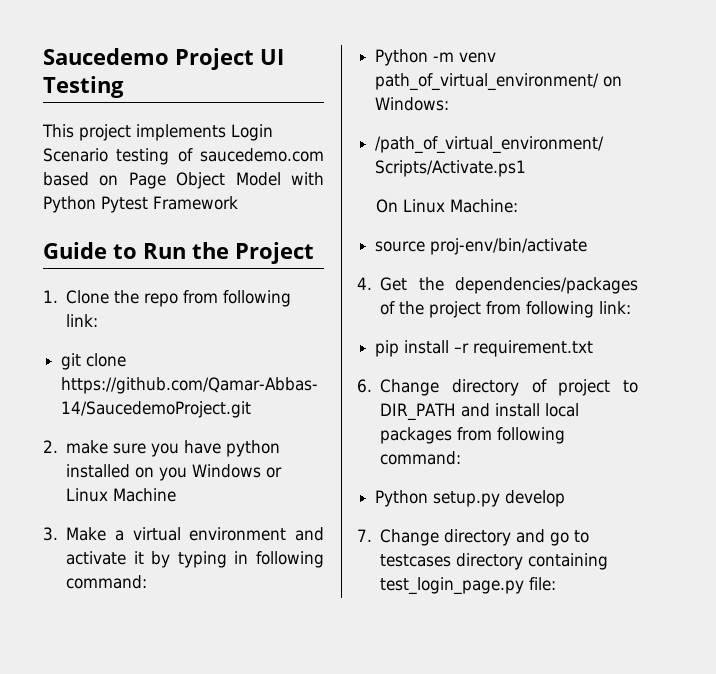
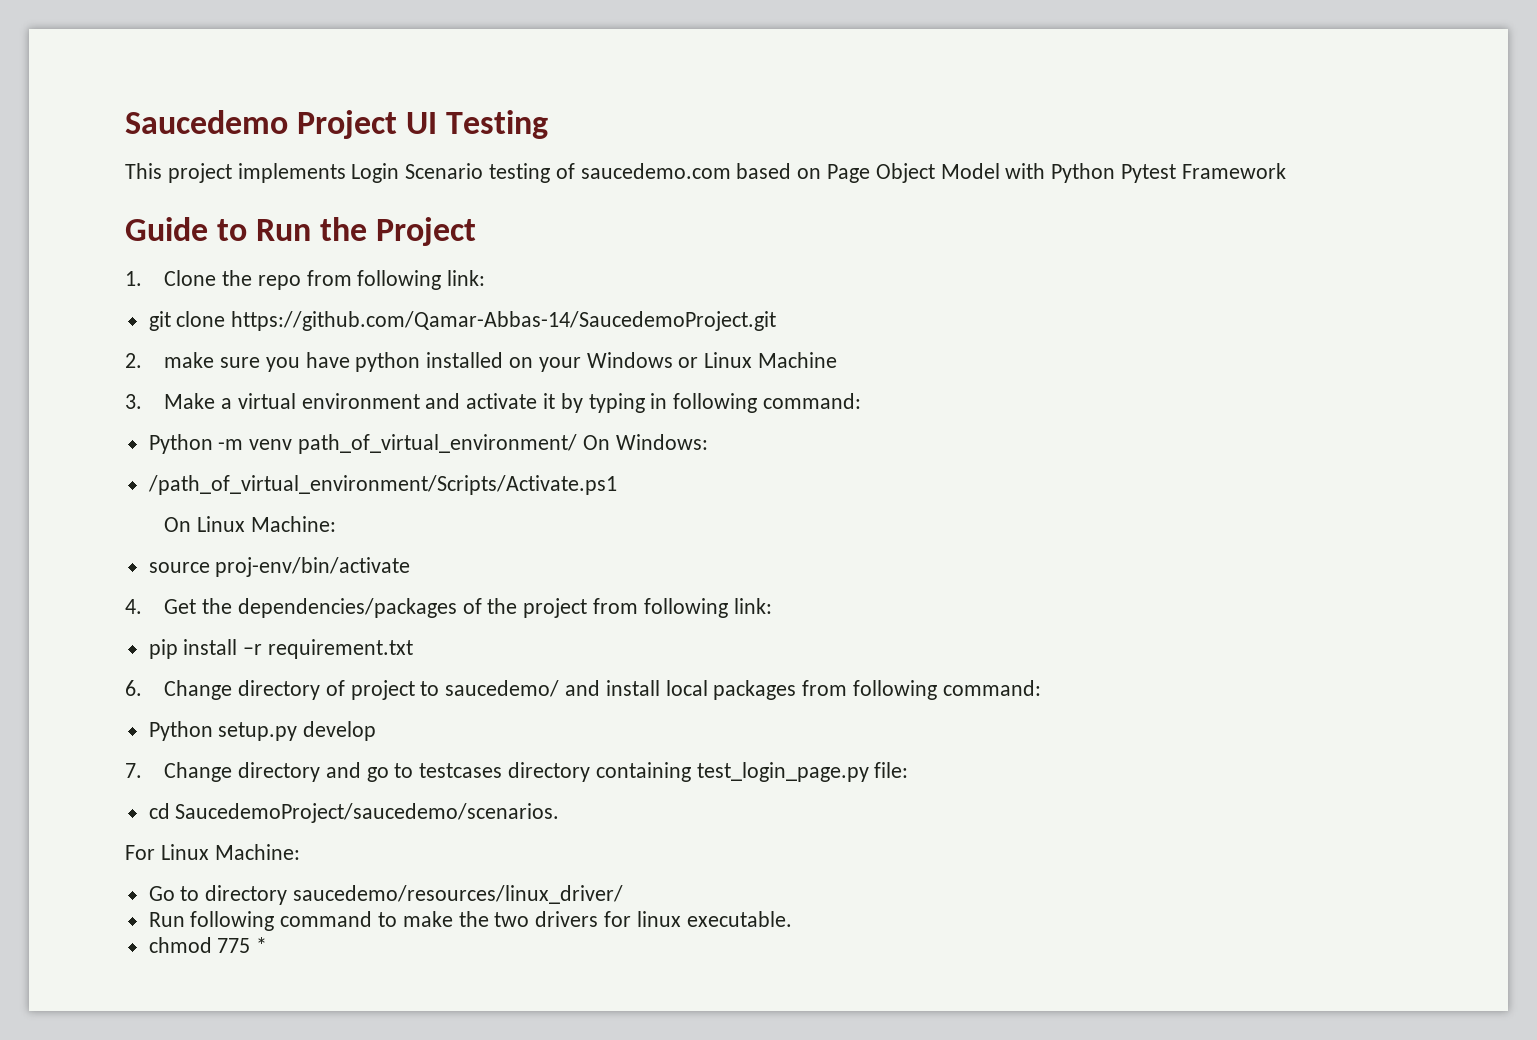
[159,467,188,481] you -> [538,357,581,372] your
[603,76,623,87] on -> [582,435,610,450] On
[380,403,457,421] DIR_PATH -> [445,680,560,697] saucedemo/
(557, 584) none -> [148,803,560,823] [125,844,300,860] [148,885,624,905] [148,911,792,931] [148,937,268,953] // cd SaucedemoProject/saucedemo/scenarios. // For Linux Machine: // Go to directory saucedemo/resources/linux_driver/ // Run following command to make the two drivers for linux executable. // chmod 775 *

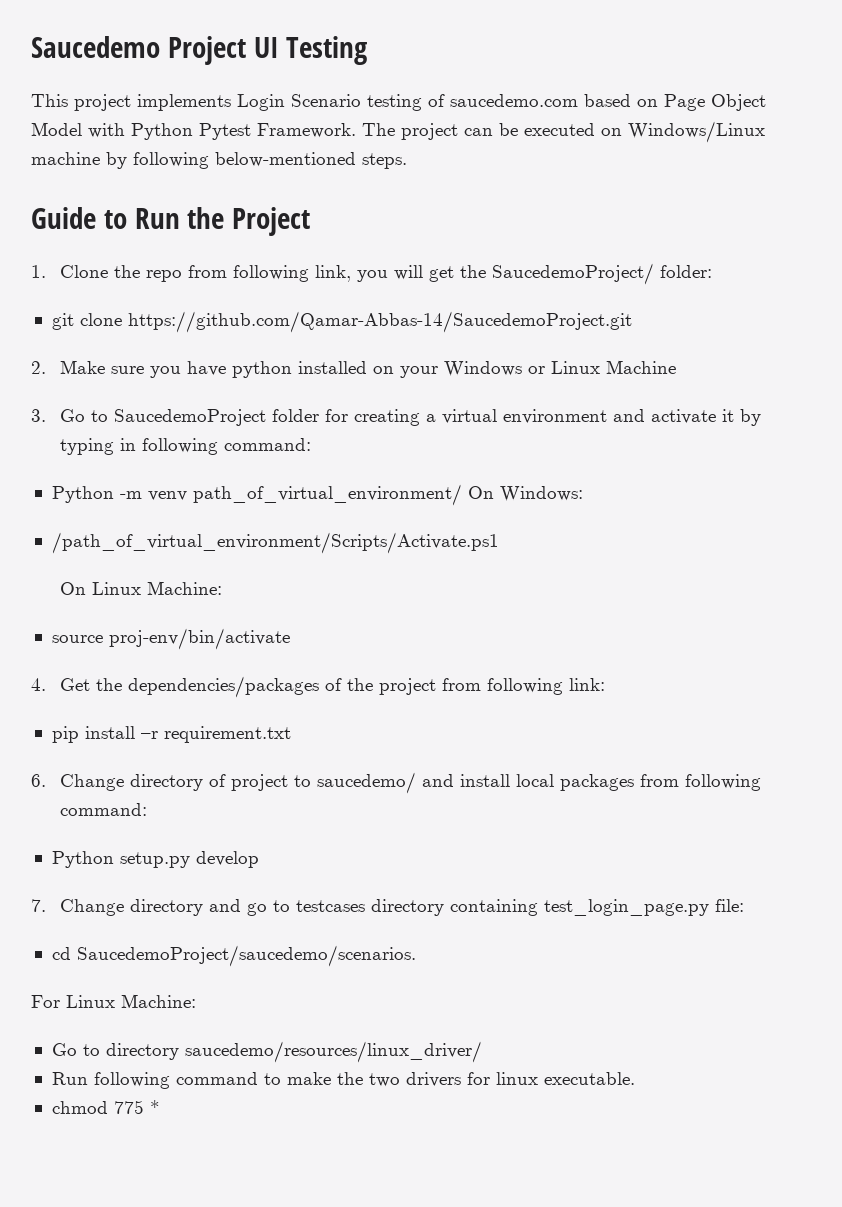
[1181,163,1286,179] Framework -> [257,121,765,143] [31,152,407,169] Framework. The project can be executed on Windows/Linux machine by following below-mentioned steps.
[447,270,486,286] link: -> [315,263,713,285] link, you will get the SaucedemoProject/ folder:
[164,352,215,368] make -> [60,360,106,374] Make
[164,393,216,409] Make -> [60,409,421,426] Go to SaucedemoProject folder for creating

